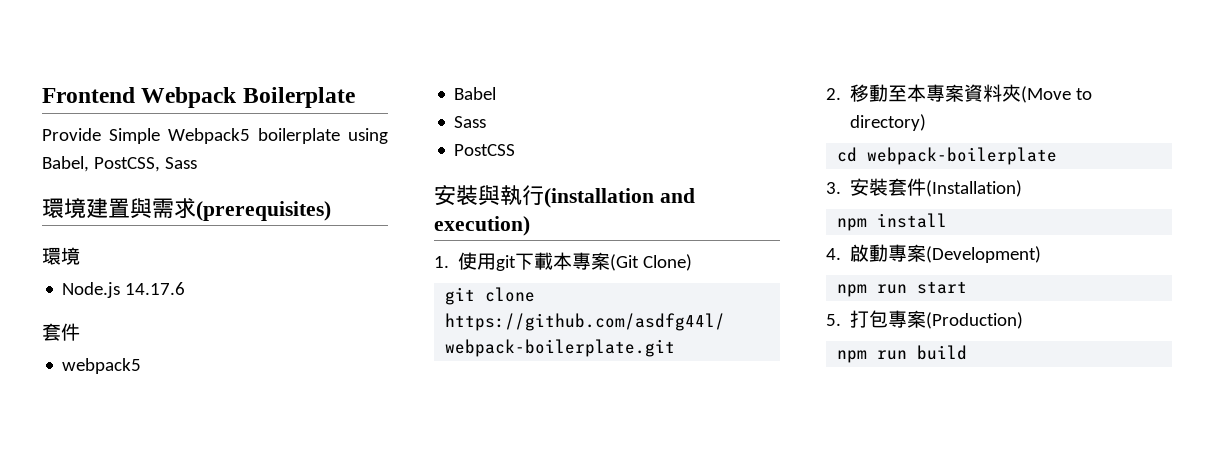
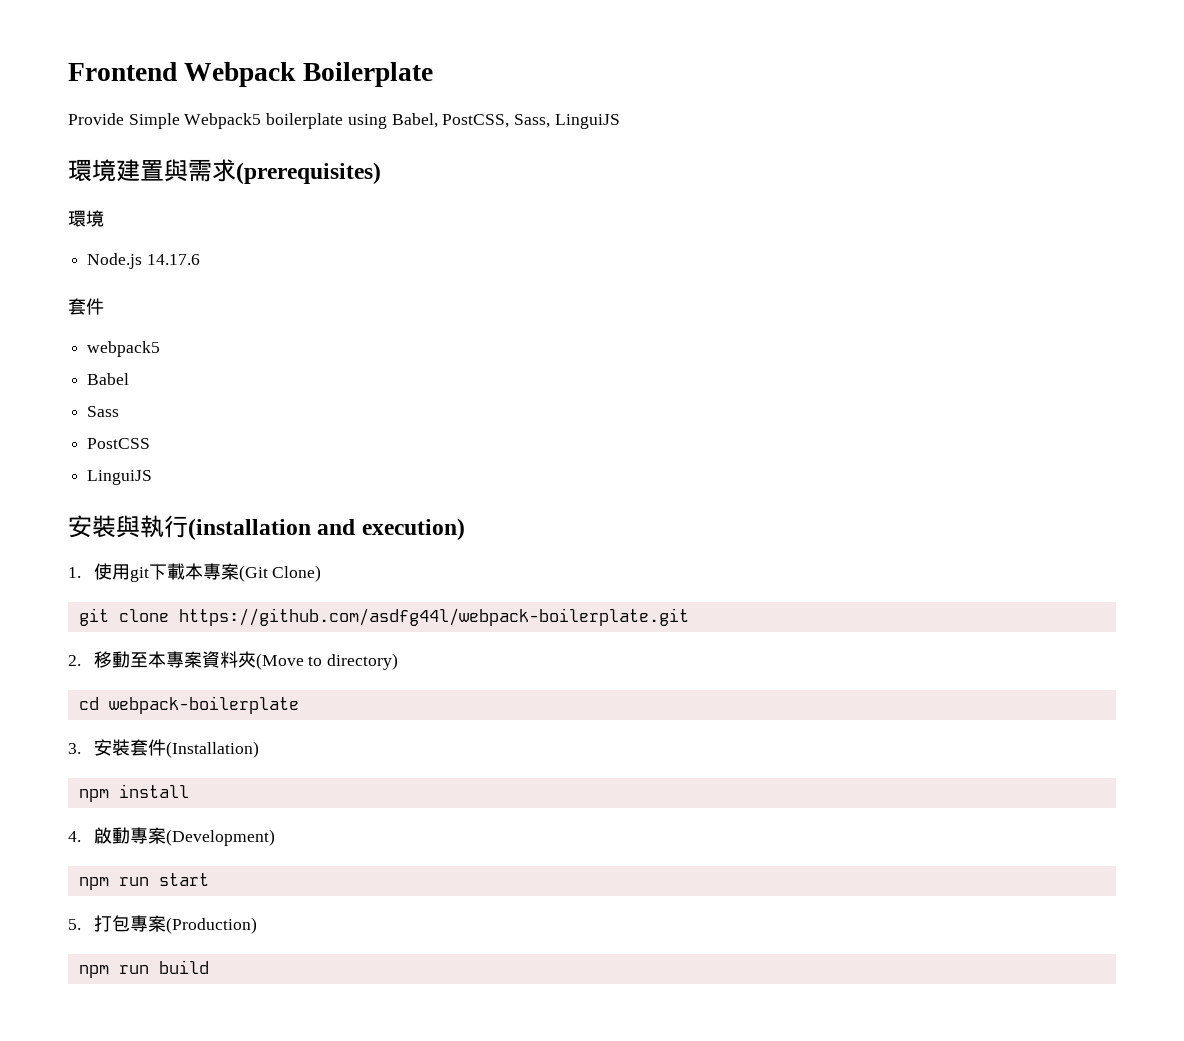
[164,157,197,169] Sass -> [514,114,620,129] Sass, LinguiJS
(516, 150) none -> [87,470,153,485] // LinguiJS

